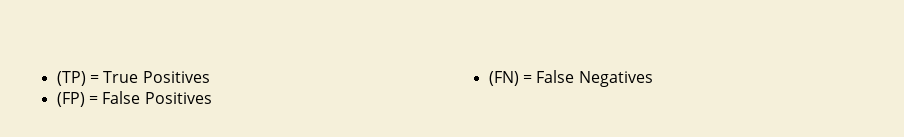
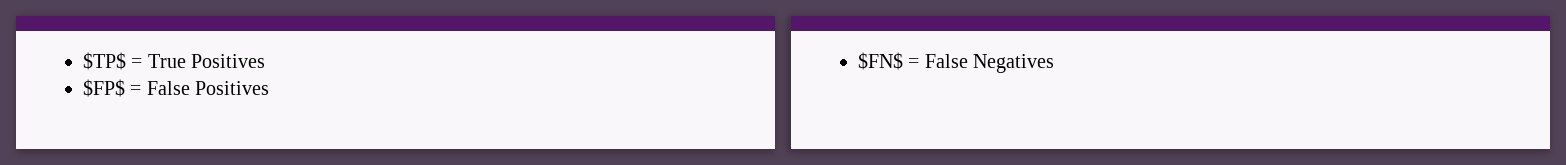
[56,71,86,86] (TP) -> [83,52,126,70] $TP$
[56,92,85,107] (FP) -> [83,79,125,97] $FP$
[488,71,519,86] (FN) -> [858,52,903,70] $FN$

